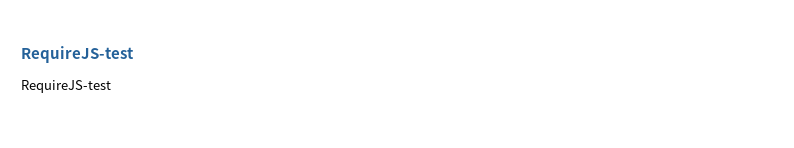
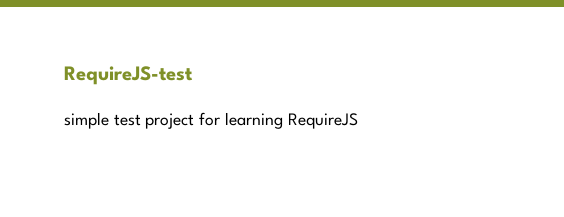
[21,80,111,93] RequireJS-test -> [64,112,358,129] simple test project for learning RequireJS

